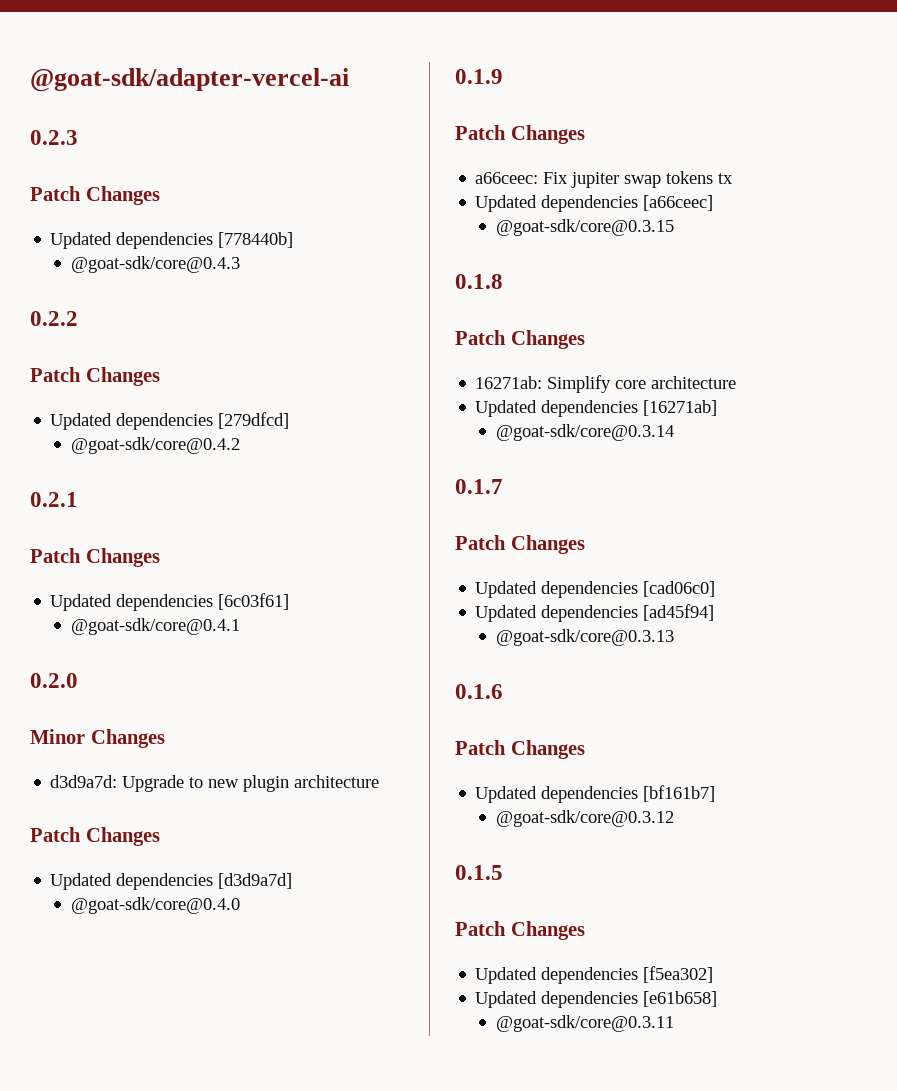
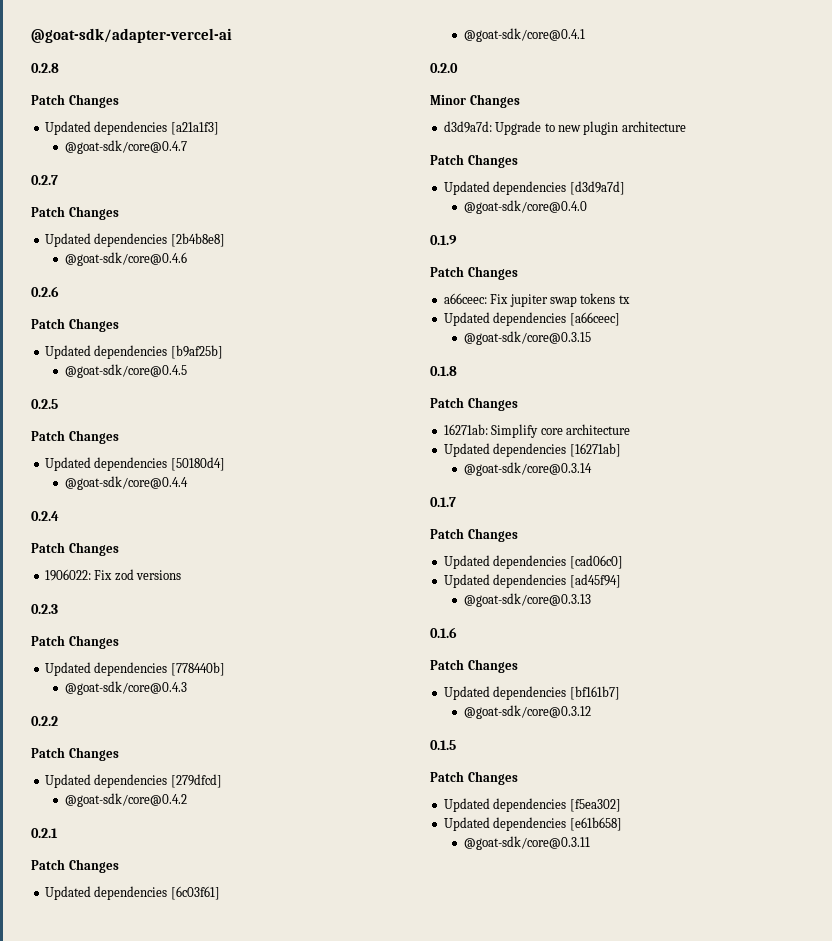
(349, 80) none -> [31,63,59,73] [31,94,119,108] [44,121,219,135] [64,140,187,154] [31,175,58,185] [31,206,119,220] [44,233,225,247] [64,252,187,266] [31,286,59,297] [31,318,119,332] [44,345,223,359] [64,364,187,378] [31,399,58,409] [31,430,119,444] [44,457,225,471] [64,476,188,490] [31,511,59,521] [31,542,119,556] [44,569,181,581] // 0.2.8 // Patch Changes // Updated dependencies [a21a1f3] // @goat-sdk/core@0.4.7 // 0.2.7 // Patch Changes // Updated dependencies [2b4b8e8] // @goat-sdk/core@0.4.6 // 0.2.6 // Patch Changes // Updated dependencies [b9af25b] // @goat-sdk/core@0.4.5 // 0.2.5 // Patch Changes // Updated dependencies [50180d4] // @goat-sdk/core@0.4.4 // 0.2.4 // Patch Changes // 1906022: Fix zod versions

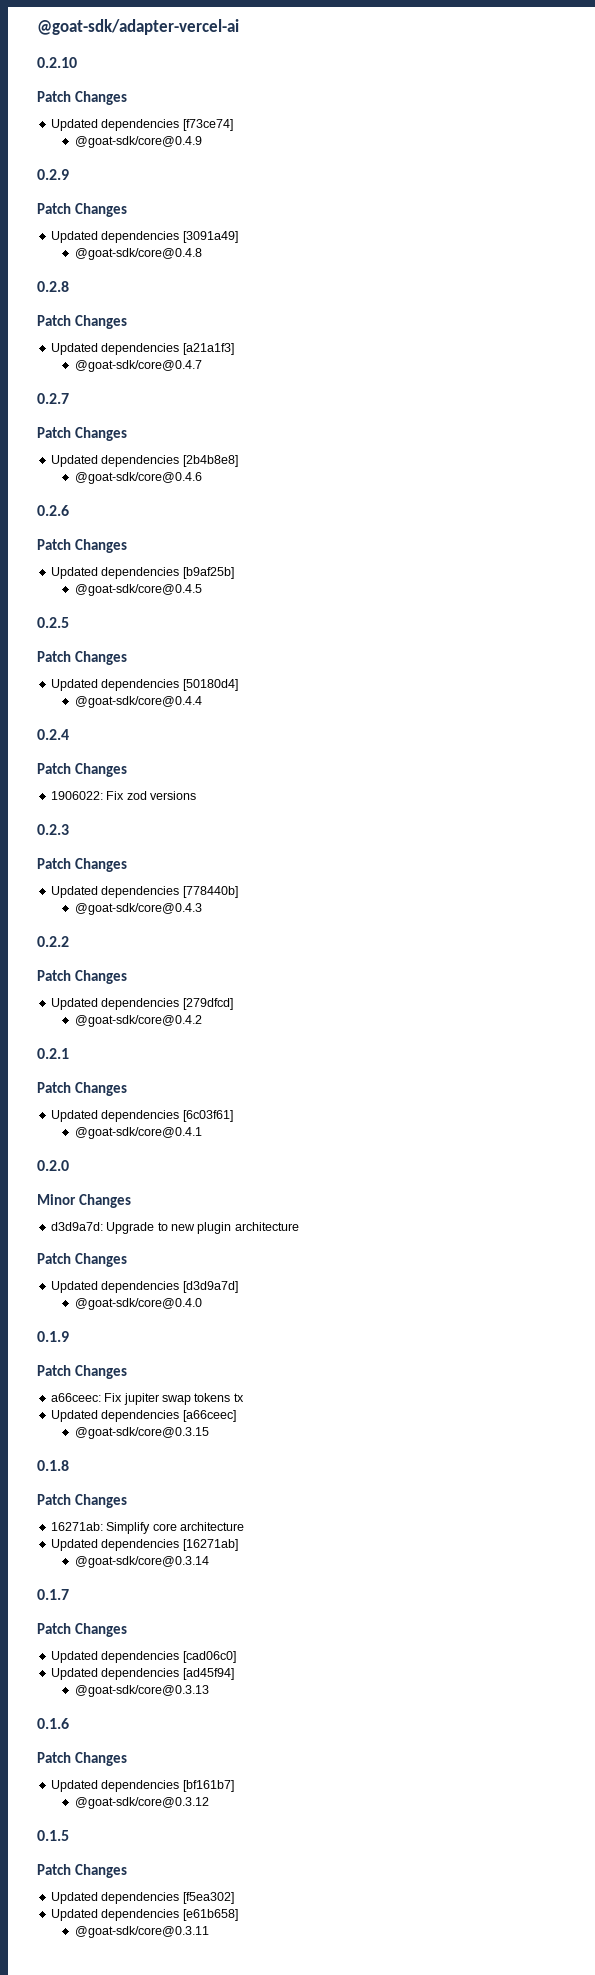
(232, 35) none -> [37,57,77,68] [37,91,127,105] [50,119,233,131] [74,136,202,148] [37,169,69,180] [37,203,127,217] [50,231,238,243] [74,248,202,260] // 0.2.10 // Patch Changes // Updated dependencies [f73ce74] // @goat-sdk/core@0.4.9 // 0.2.9 // Patch Changes // Updated dependencies [3091a49] // @goat-sdk/core@0.4.8

